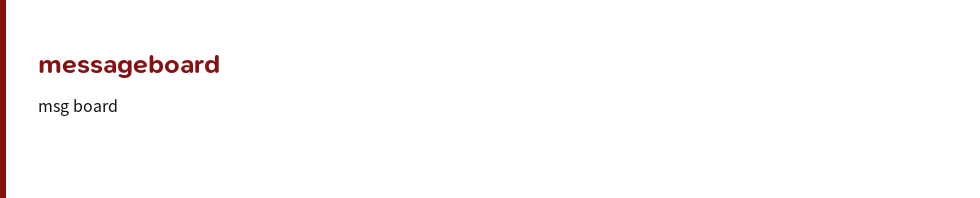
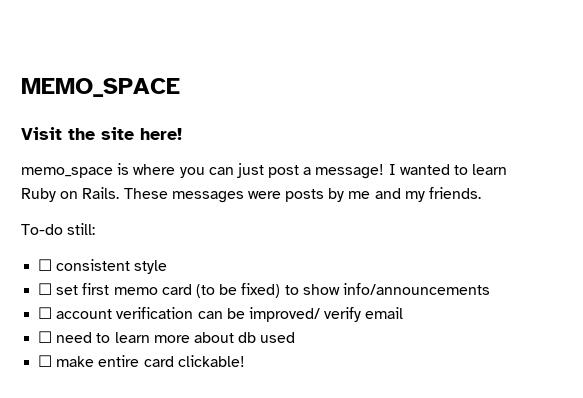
[38,55,220,78] [38,99,119,116] messageboard // msg board -> [21,78,180,97] [21,127,182,140] [21,163,508,179] [21,187,482,203] [21,223,96,235] [38,259,168,274] [38,283,490,298] [38,307,404,322] [38,331,296,343] [38,355,245,367] MEMO_SPACE // Visit the site here! // memo_space is where you can just post a message! I wanted to learn Ruby on Rails. These messages were posts by me and my friends. // To-do still: // ☐ consistent style // ☐ set first memo card (to be fixed) to show info/announcements // ☐ account verification can be improved/ verify email // ☐ need to learn more about db used // ☐ make entire card clickable!

